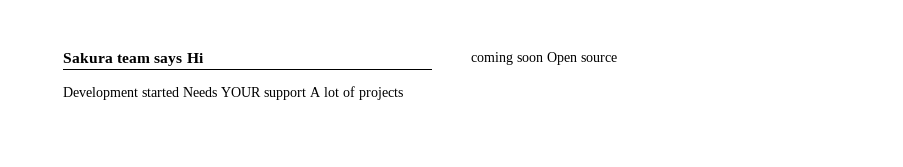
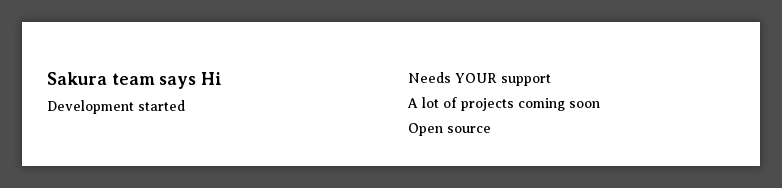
(179, 92) none -> (185, 105) //
(306, 94) none -> (551, 80) //
(543, 58) none -> (600, 104) //

